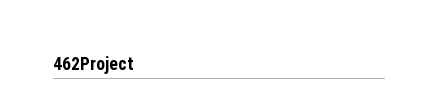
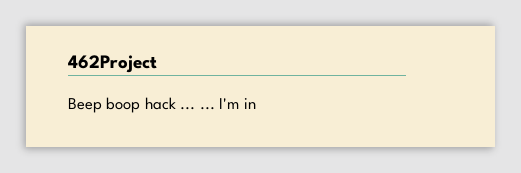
(134, 65) none -> [68,97,256,113] // Beep boop hack ... ... I'm in

